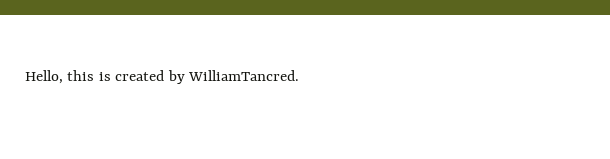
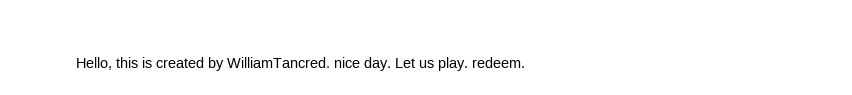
(300, 75) none -> [334,57,525,71] nice day. Let us play. redeem.

